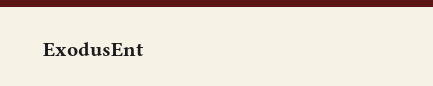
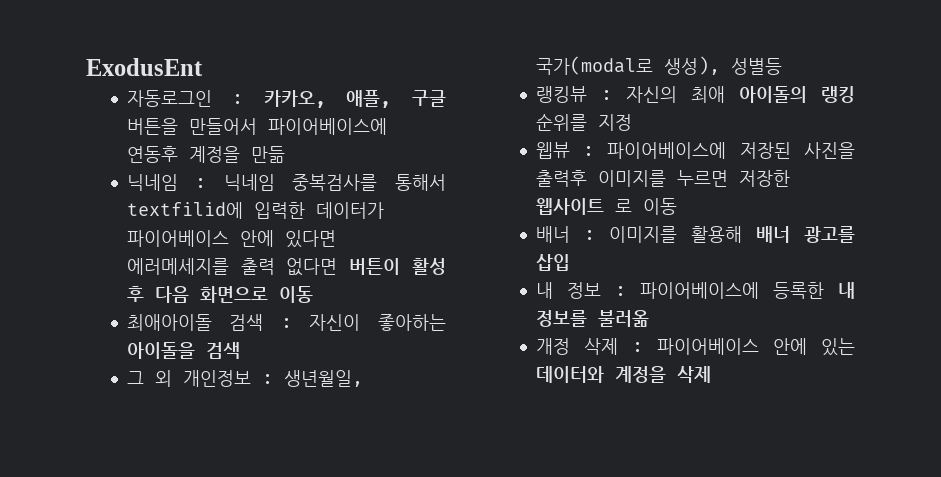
(143, 49) none -> [126,90,446,108] [126,118,387,135] [126,146,285,163] [126,174,446,191] [126,202,384,219] [126,230,336,248] [126,258,446,276] [126,286,313,303] [126,314,446,331] [126,342,240,359] [126,370,363,387] [535,56,782,75] [535,86,855,103] [535,113,632,131] [535,142,855,159] [535,170,790,187] [535,198,677,215] [535,226,855,243] [535,254,570,271] [535,282,855,299] [535,310,649,328] [535,338,855,356] [535,366,711,383] // 자동로그인 : 카카오, 애플, 구글 버튼을 만들어서 파이어베이스에 연동후 계정을 만듦 // 닉네임 : 닉네임 중복검사를 통해서 textfilid에 입력한 데이터가 파이어베이스 안에 있다면 에러메세지를 출력 없다면 버튼이 활성 후 다음 화면으로 이동 // 최애아이돌 검색 : 자신이 좋아하는 아이돌을 검색 // 그 외 개인정보 : 생년월일, 국가(modal로 생성), 성별등 // 랭킹뷰 : 자신의 최애 아이돌의 랭킹 순위를 지정 // 웹뷰 : 파이어베이스에 저장된 사진을 출력후 이미지를 누르면 저장한 웹사이트 로 이동 // 배너 : 이미지를 활용해 배너 광고를 삽입 // 내 정보 : 파이어베이스에 등록한 내 정보를 불러옮 // 개정 삭제 : 파이어베이스 안에 있는 데이터와 계정을 삭제

